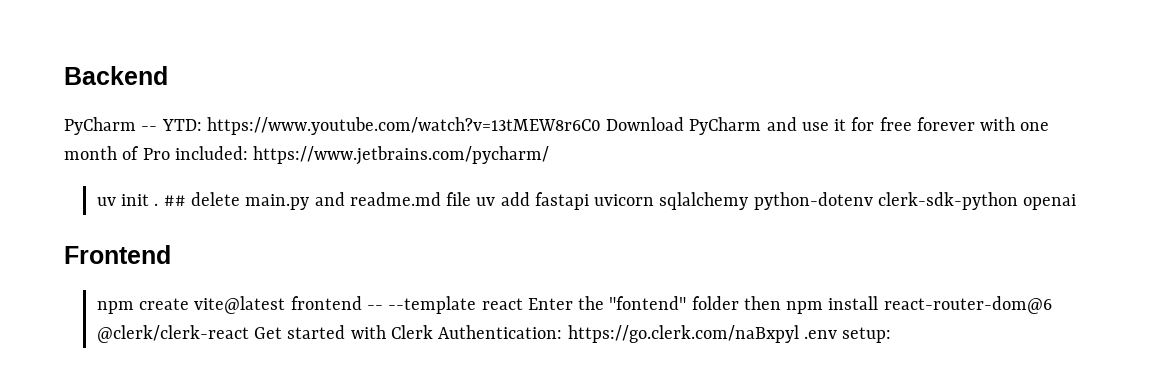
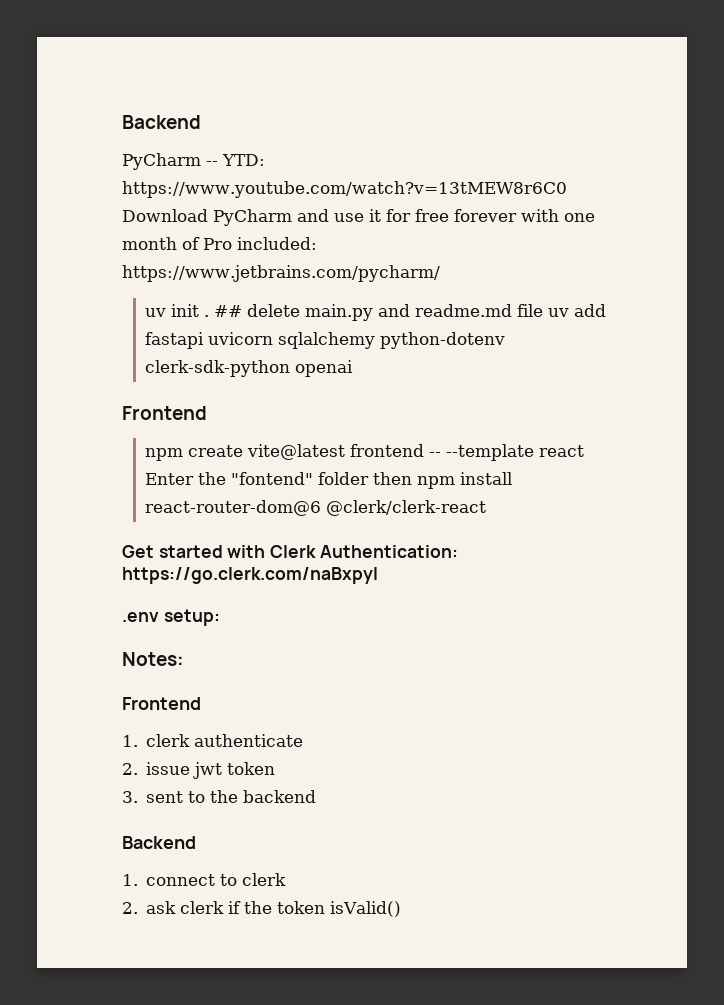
(249, 334) none -> (486, 508) //
(799, 334) none -> (378, 575) //
(892, 335) none -> [122,652,184,666] [122,697,201,710] [122,734,304,747] [122,762,276,779] [122,790,317,803] [122,836,196,849] [122,873,287,886] [122,901,402,917] // Notes: // Frontend // 1. clerk authenticate // 2. issue jwt token // 3. sent to the backend // Backend // 1. connect to clerk // 2. ask clerk if the token isValid()

